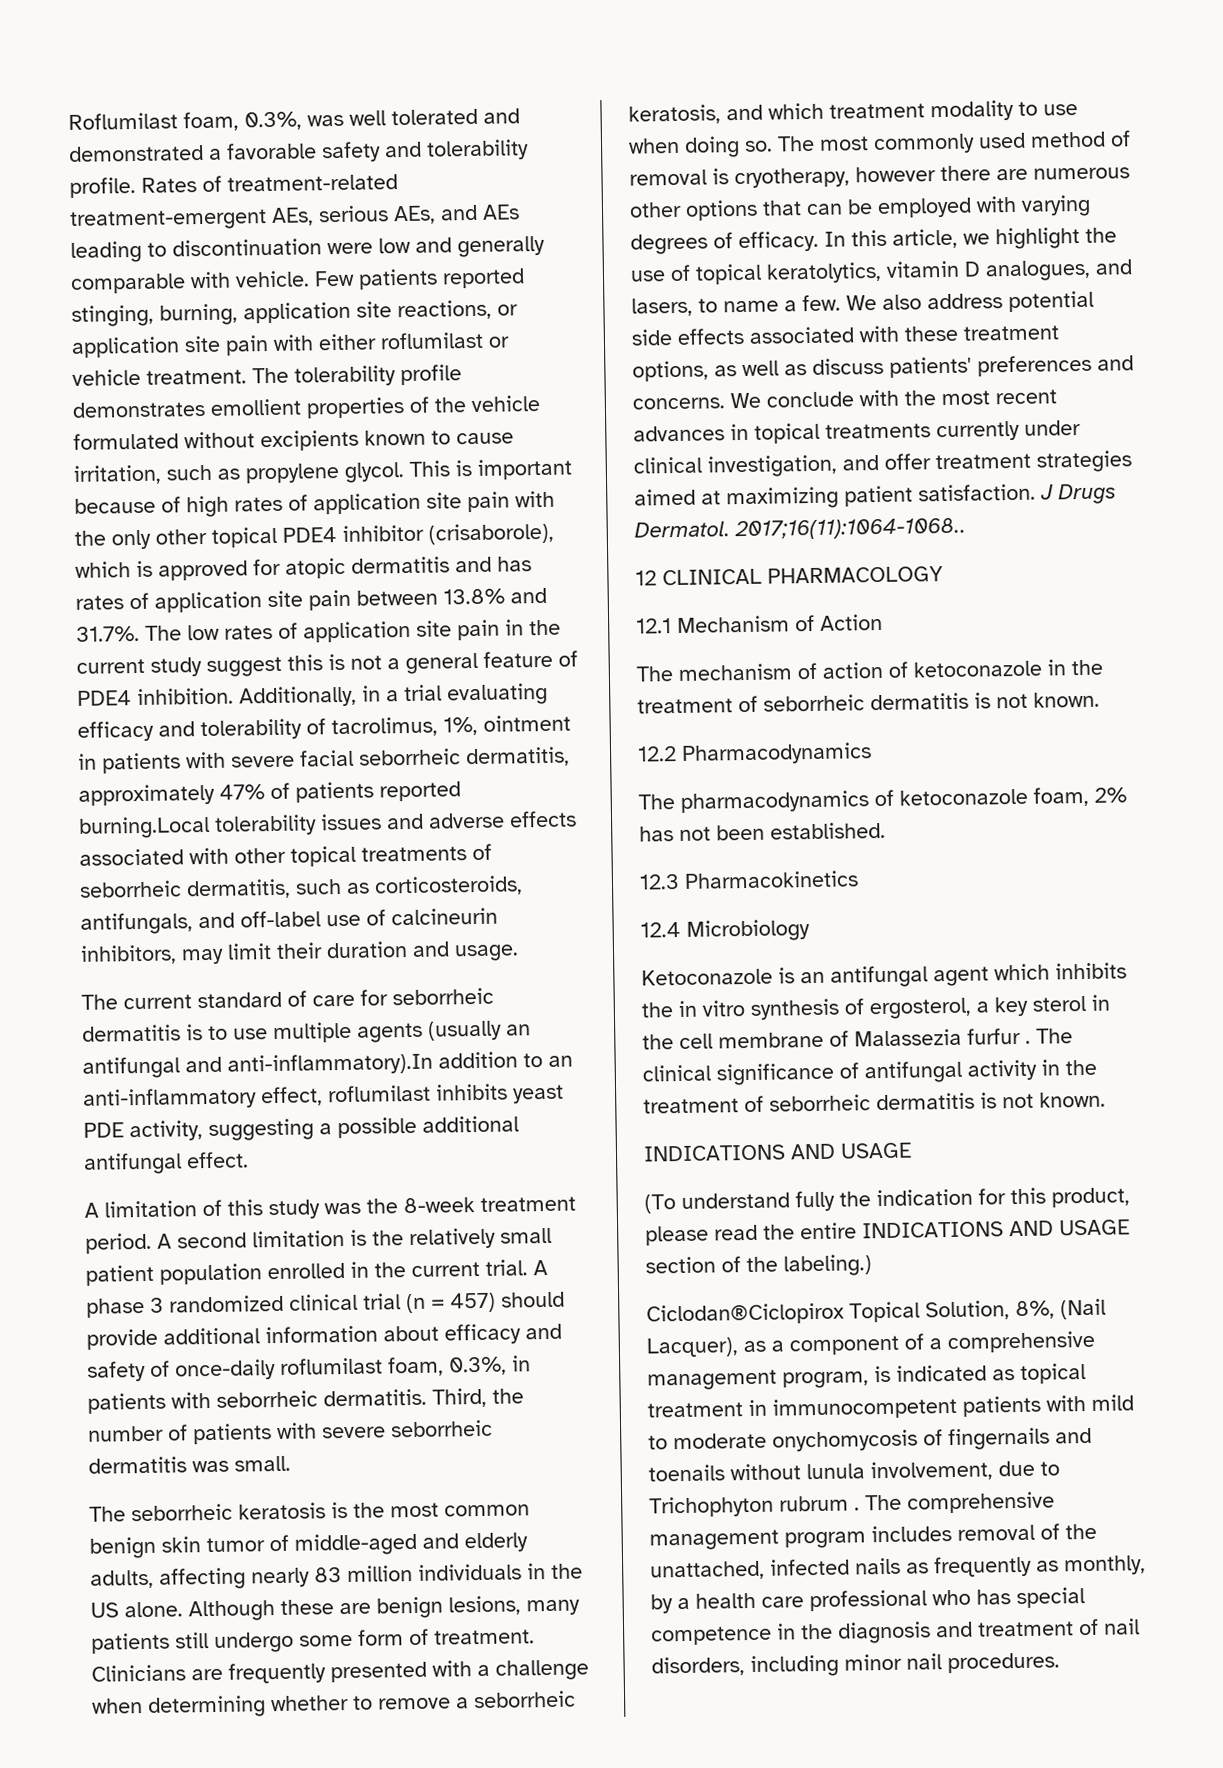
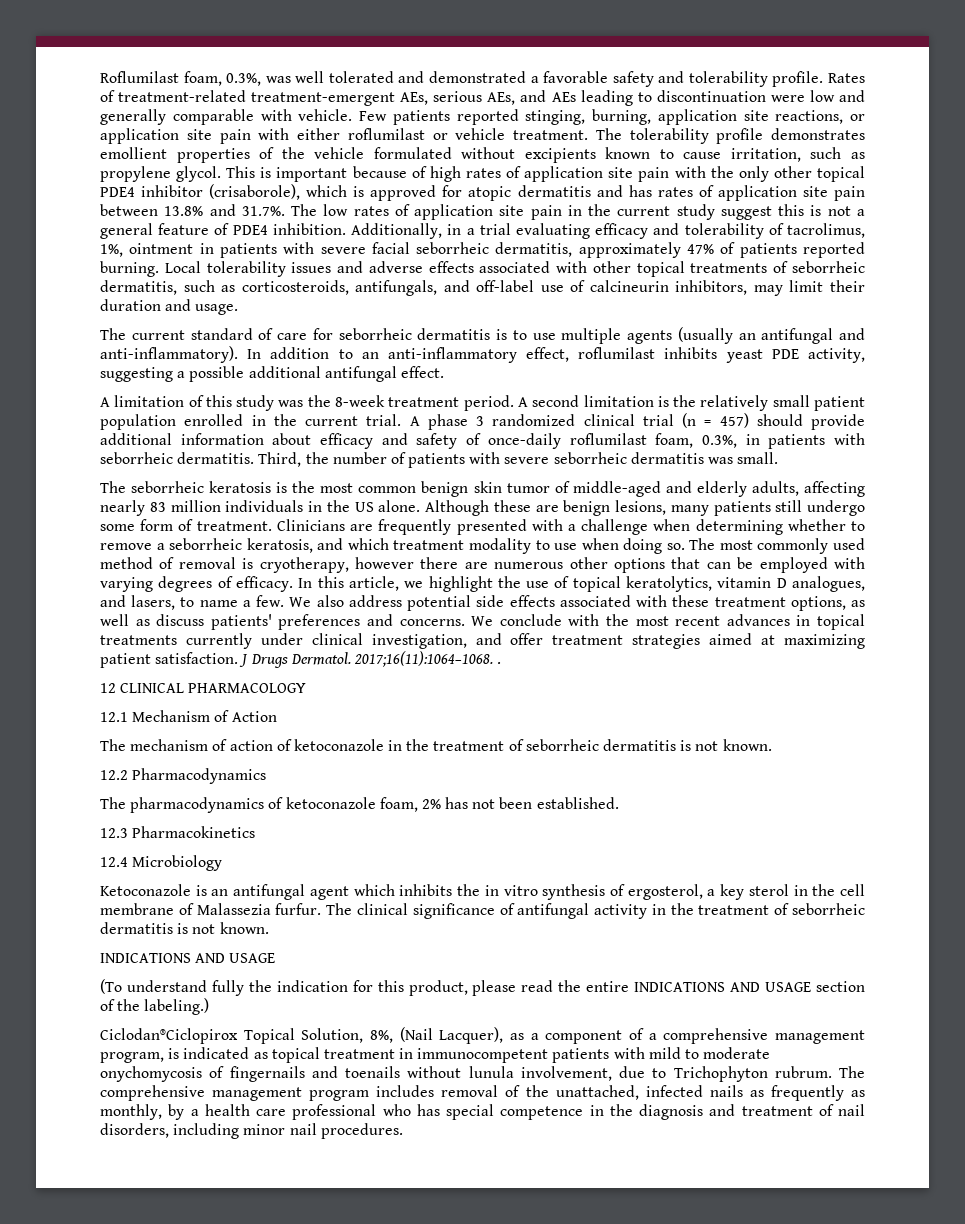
[78,815,210,839] burning.Local -> [100,261,201,277] burning. Local
[227,1052,433,1076] anti-inflammatory).In -> [100,346,262,363] anti-inflammatory). In
[734,517,965,541] 2017;16(11):1064-1068.. -> [353,651,502,667] 2017;16(11):1064–1068. .
[967,1027,1031,1045] furfur . -> [275,903,322,915] furfur.
[779,1495,860,1512] rubrum . -> [774,1066,832,1078] rubrum.

